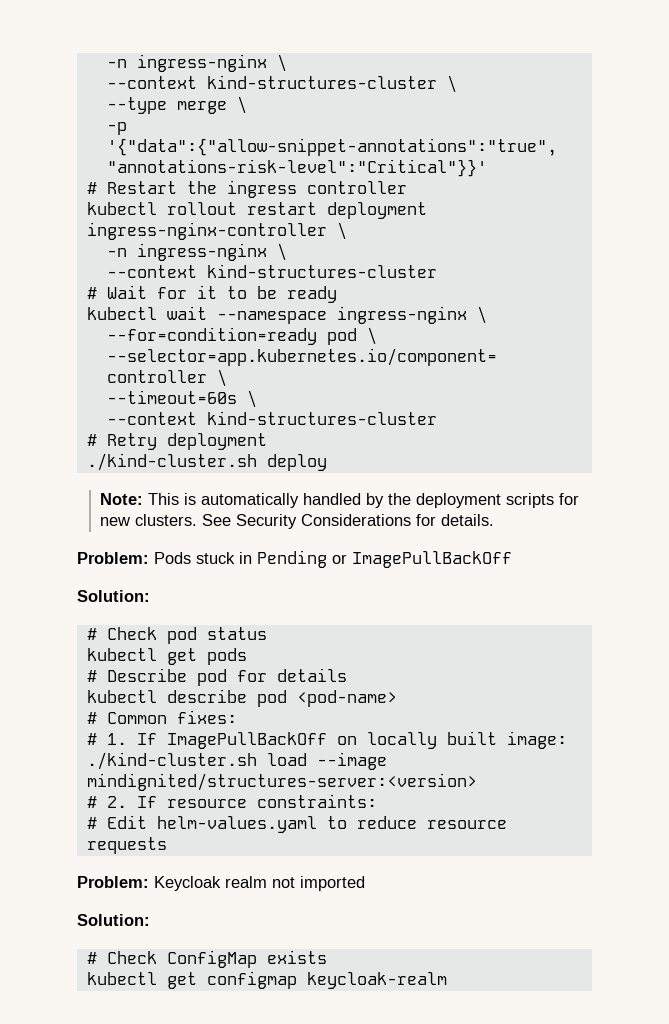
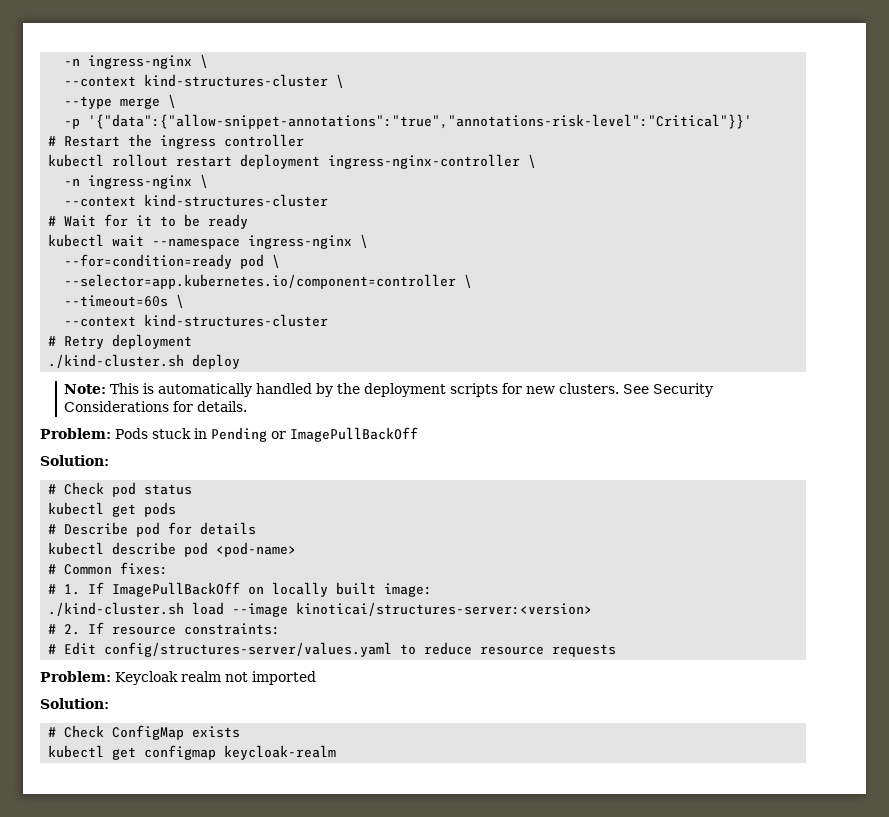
[86,773,477,791] mindignited/structures-server:<version> -> [296,602,593,616] kinoticai/structures-server:<version>
[156,816,317,833] helm-values.yaml -> [104,642,393,657] config/structures-server/values.yaml

